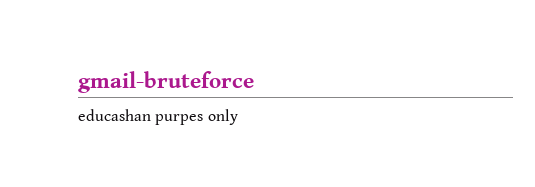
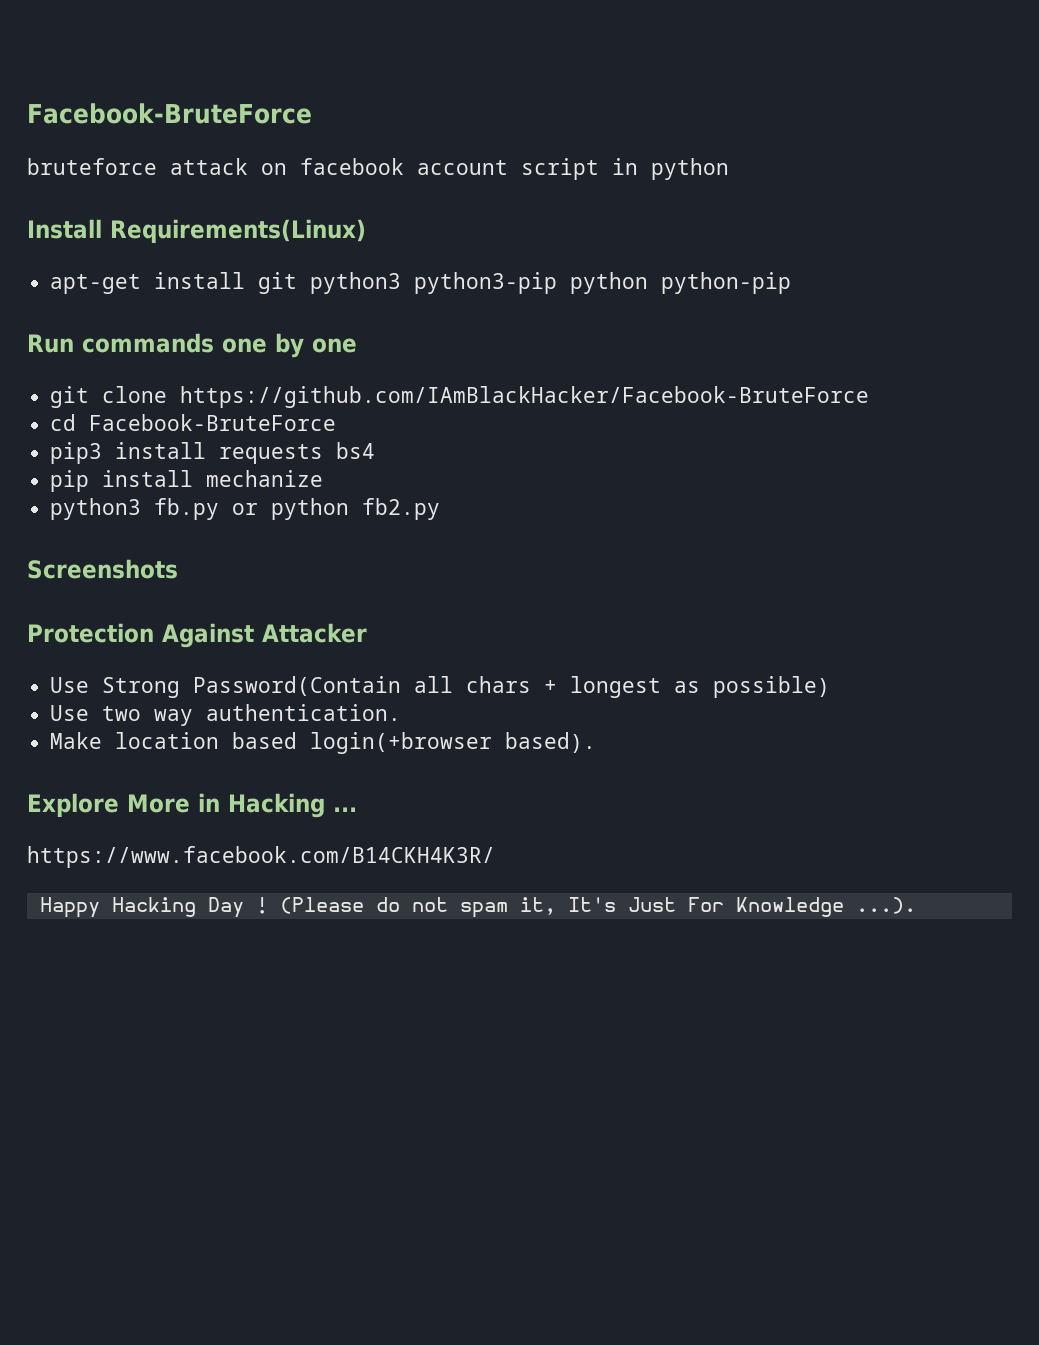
[78,71,254,93] [78,109,238,125] gmail-bruteforce // educashan purpes only -> [27,103,312,124] [27,158,729,180] [27,219,366,243] [50,272,792,294] [27,333,357,358] [50,386,870,408] [50,414,337,431] [50,442,376,464] [50,470,324,492] [50,498,441,520] [27,559,178,579] [27,623,367,648] [50,676,831,698] [50,704,402,726] [50,732,597,754] [27,793,357,818] [27,846,495,868] [39,897,916,918] Facebook-BruteForce // bruteforce attack on facebook account script in python // Install Requirements(Linux) // apt-get install git python3 python3-pip python python-pip // Run commands one by one // git clone https://github.com/IAmBlackHacker/Facebook-BruteForce // cd Facebook-BruteForce // pip3 install requests bs4 // pip install mechanize // python3 fb.py or python fb2.py // Screenshots // Protection Against Attacker // Use Strong Password(Contain all chars + longest as possible) // Use two way authentication. // Make location based login(+browser based). // Explore More in Hacking ... // https://www.facebook.com/B14CKH4K3R/ // Happy Hacking Day ! (Please do not spam it, It's Just For Knowledge ...).

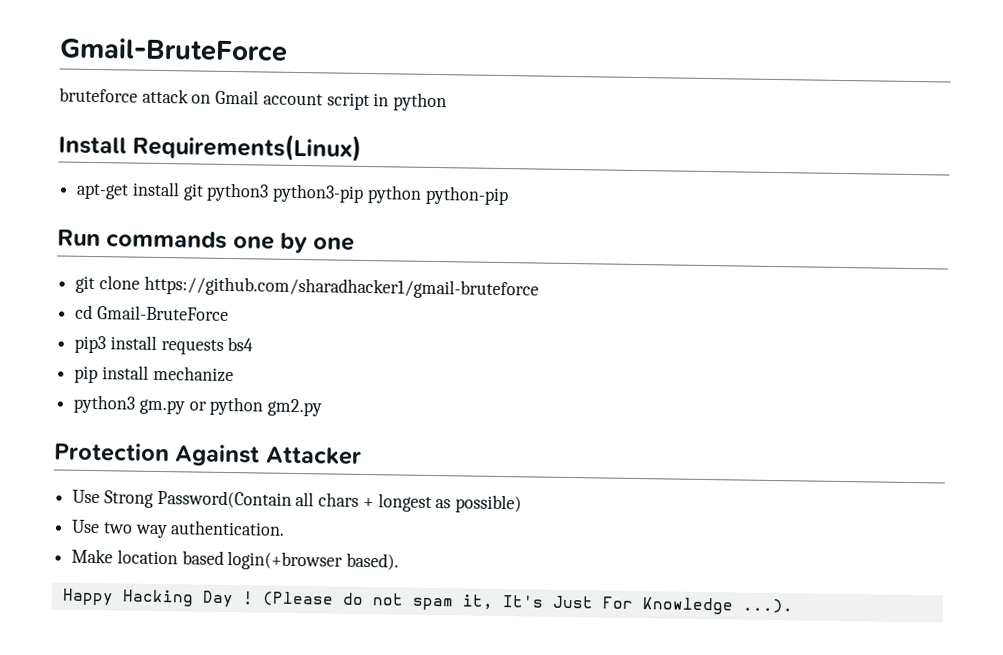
[27,103,312,124] Facebook-BruteForce -> [59,37,288,62] Gmail-BruteForce
[300,158,404,175] facebook -> [215,89,260,105] Gmail
[180,386,870,408] https://github.com/IAmBlackHacker/Facebook-BruteForce -> [143,275,539,300] https://github.com/sharadhacker1/gmail-bruteforce
[89,414,337,431] Facebook-BruteForce -> [96,305,229,321] Gmail-BruteForce
[154,498,220,520] fb.py -> [138,398,185,415] gm.py
[362,498,441,520] [27,559,178,579] fb2.py // Screenshots -> [267,398,323,417] gm2.py
[27,793,357,818] [27,846,495,868] // Explore More in Hacking ... // https://www.facebook.com/B14CKH4K3R/ -> (400, 561) none

